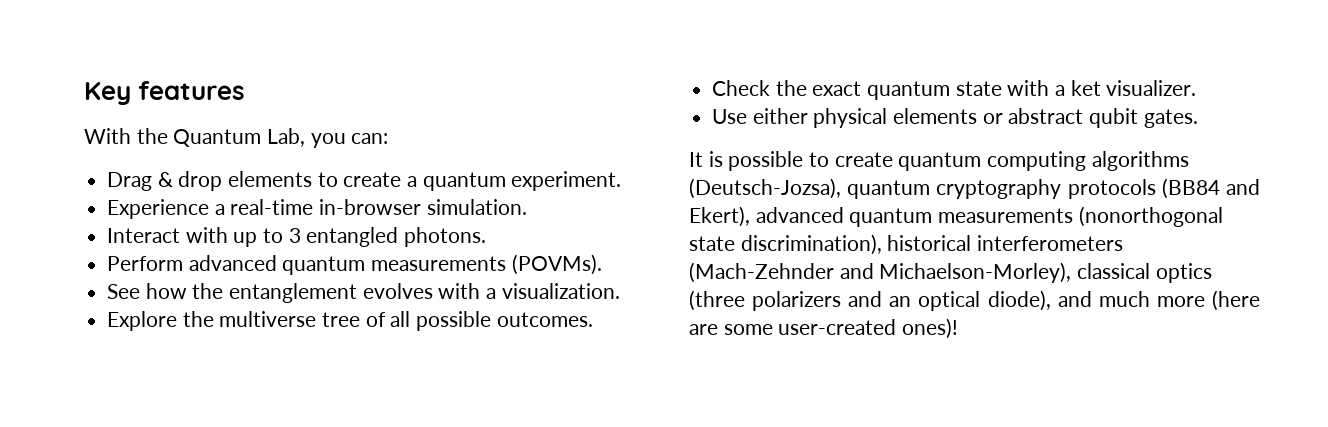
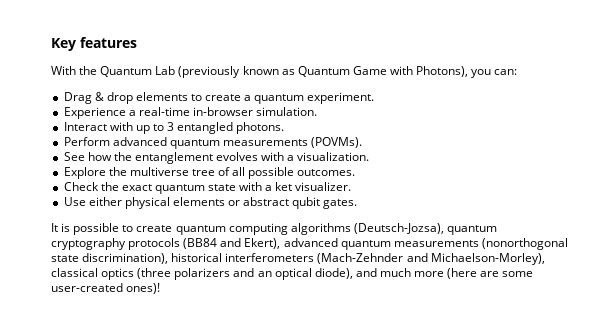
[267,128,306,147] Lab, -> [155,66,469,78] Lab (previously known as Quantum Game with Photons),

